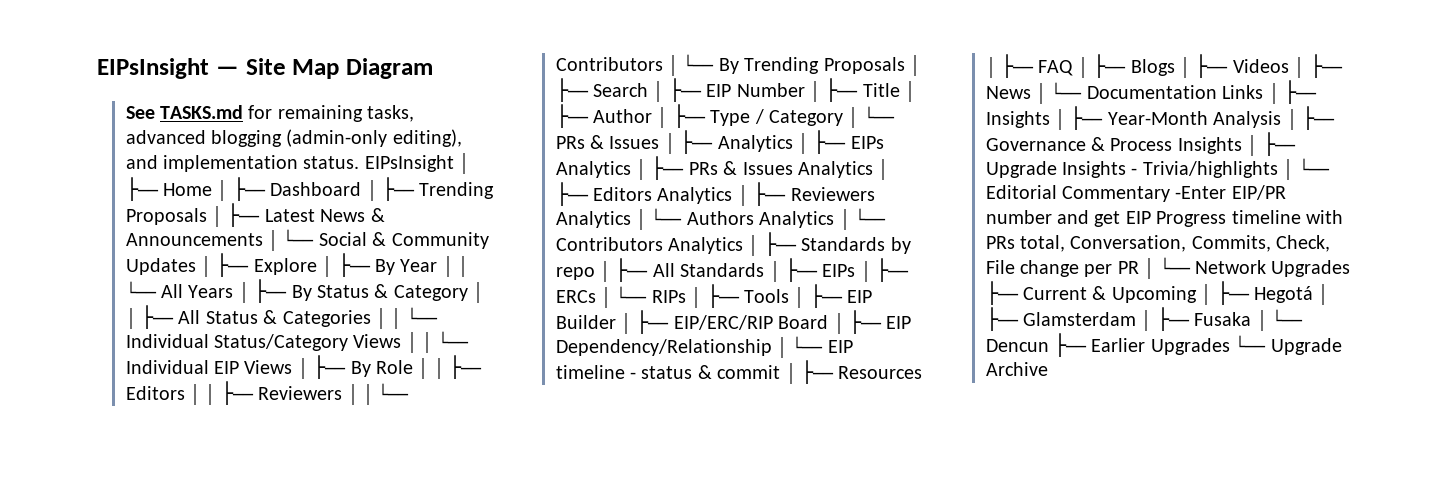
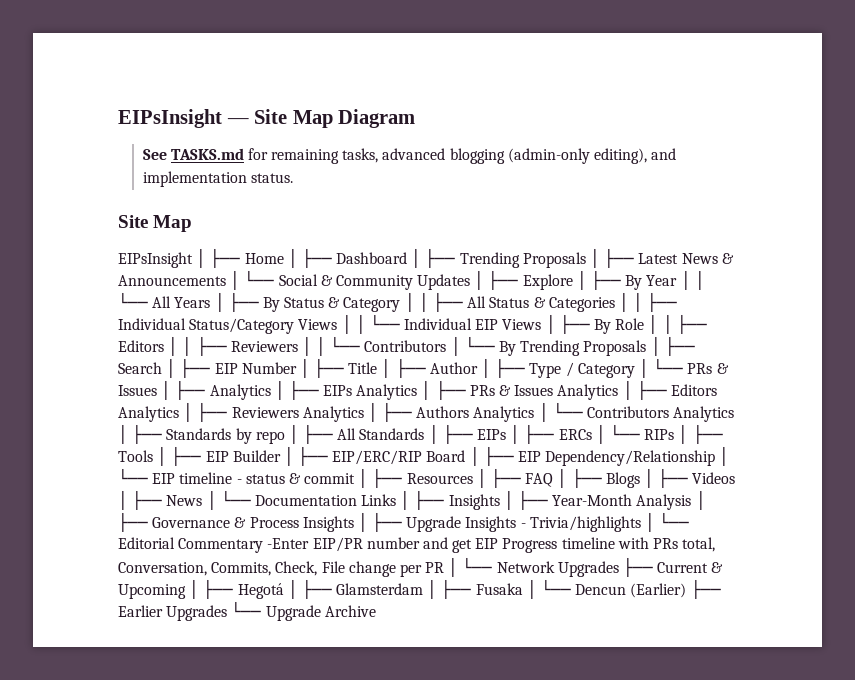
(360, 162) none -> [118,215,193,232] // Site Map //
[406,307,438,324] └── -> [647,292,678,312] ├──
[651,208,683,225] └── -> [382,402,413,422] ├──
(1049, 345) none -> [630,583,687,598] (Earlier)

